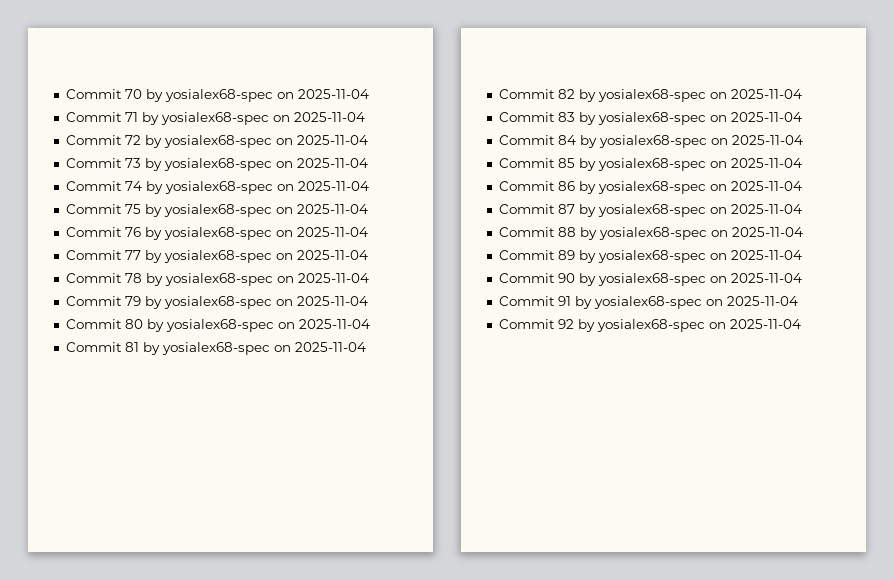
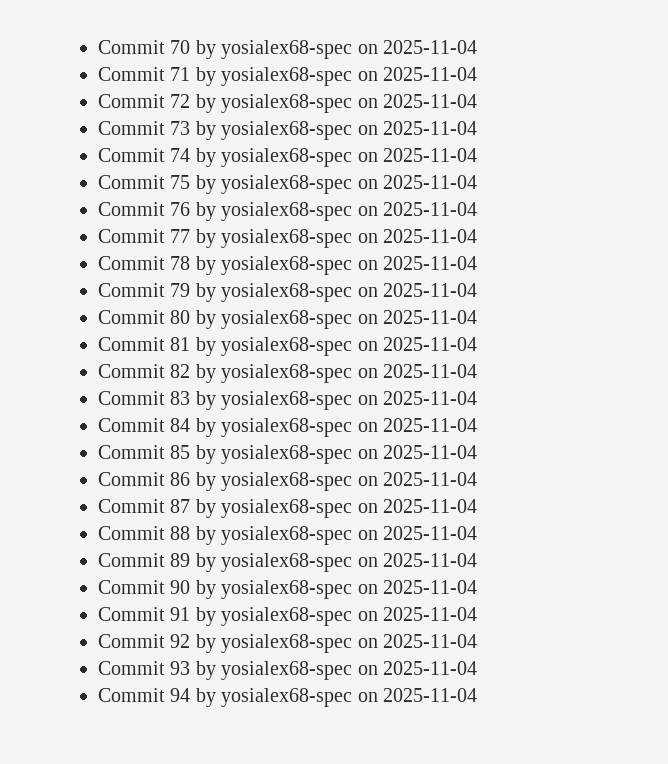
(801, 324) none -> [98,661,477,680] [98,688,477,707] // Commit 93 by yosialex68-spec on 2025-11-04 // Commit 94 by yosialex68-spec on 2025-11-04

